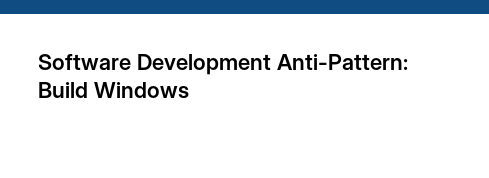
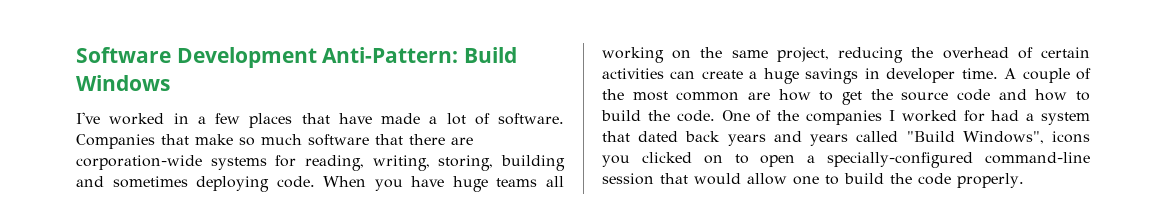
(189, 90) none -> [76,112,564,128] [76,134,473,149] [76,155,565,171] [76,176,564,192] [602,47,1090,63] [602,68,1091,84] [602,89,1090,105] [601,110,1090,125] [602,131,1090,146] [602,152,1090,168] [602,173,1024,188] // I've worked in a few places that have made a lot of software. Companies that make so much software that there are corporation-wide systems for reading, writing, storing, building and sometimes deploying code. When you have huge teams all working on the same project, reducing the overhead of certain activities can create a huge savings in developer time. A couple of the most common are how to get the source code and how to build the code. One of the companies I worked for had a system that dated back years and years called "Build Windows", icons you clicked on to open a specially-configured command-line session that would allow one to build the code properly.

